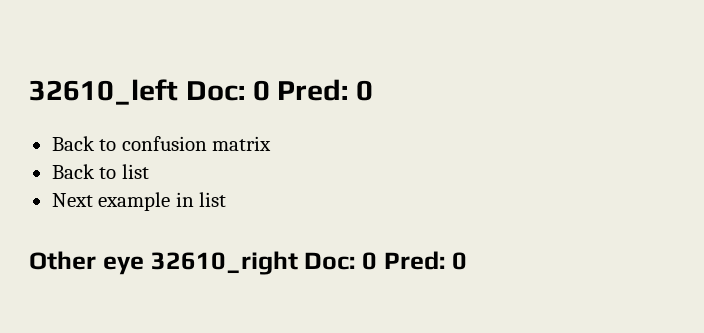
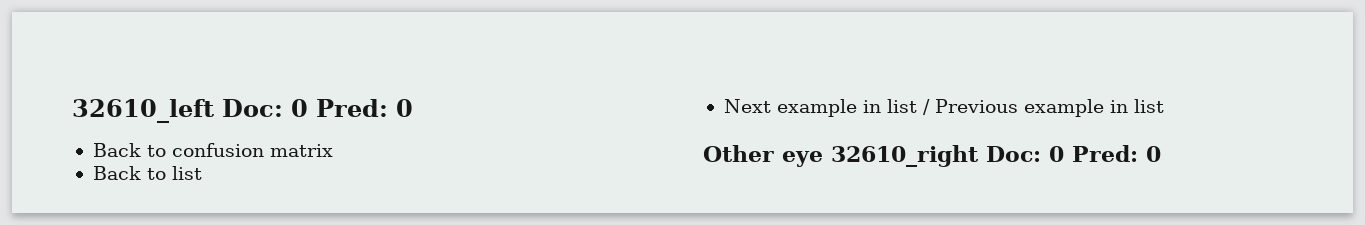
(227, 199) none -> [922,99,1164,117] / Previous example in list

